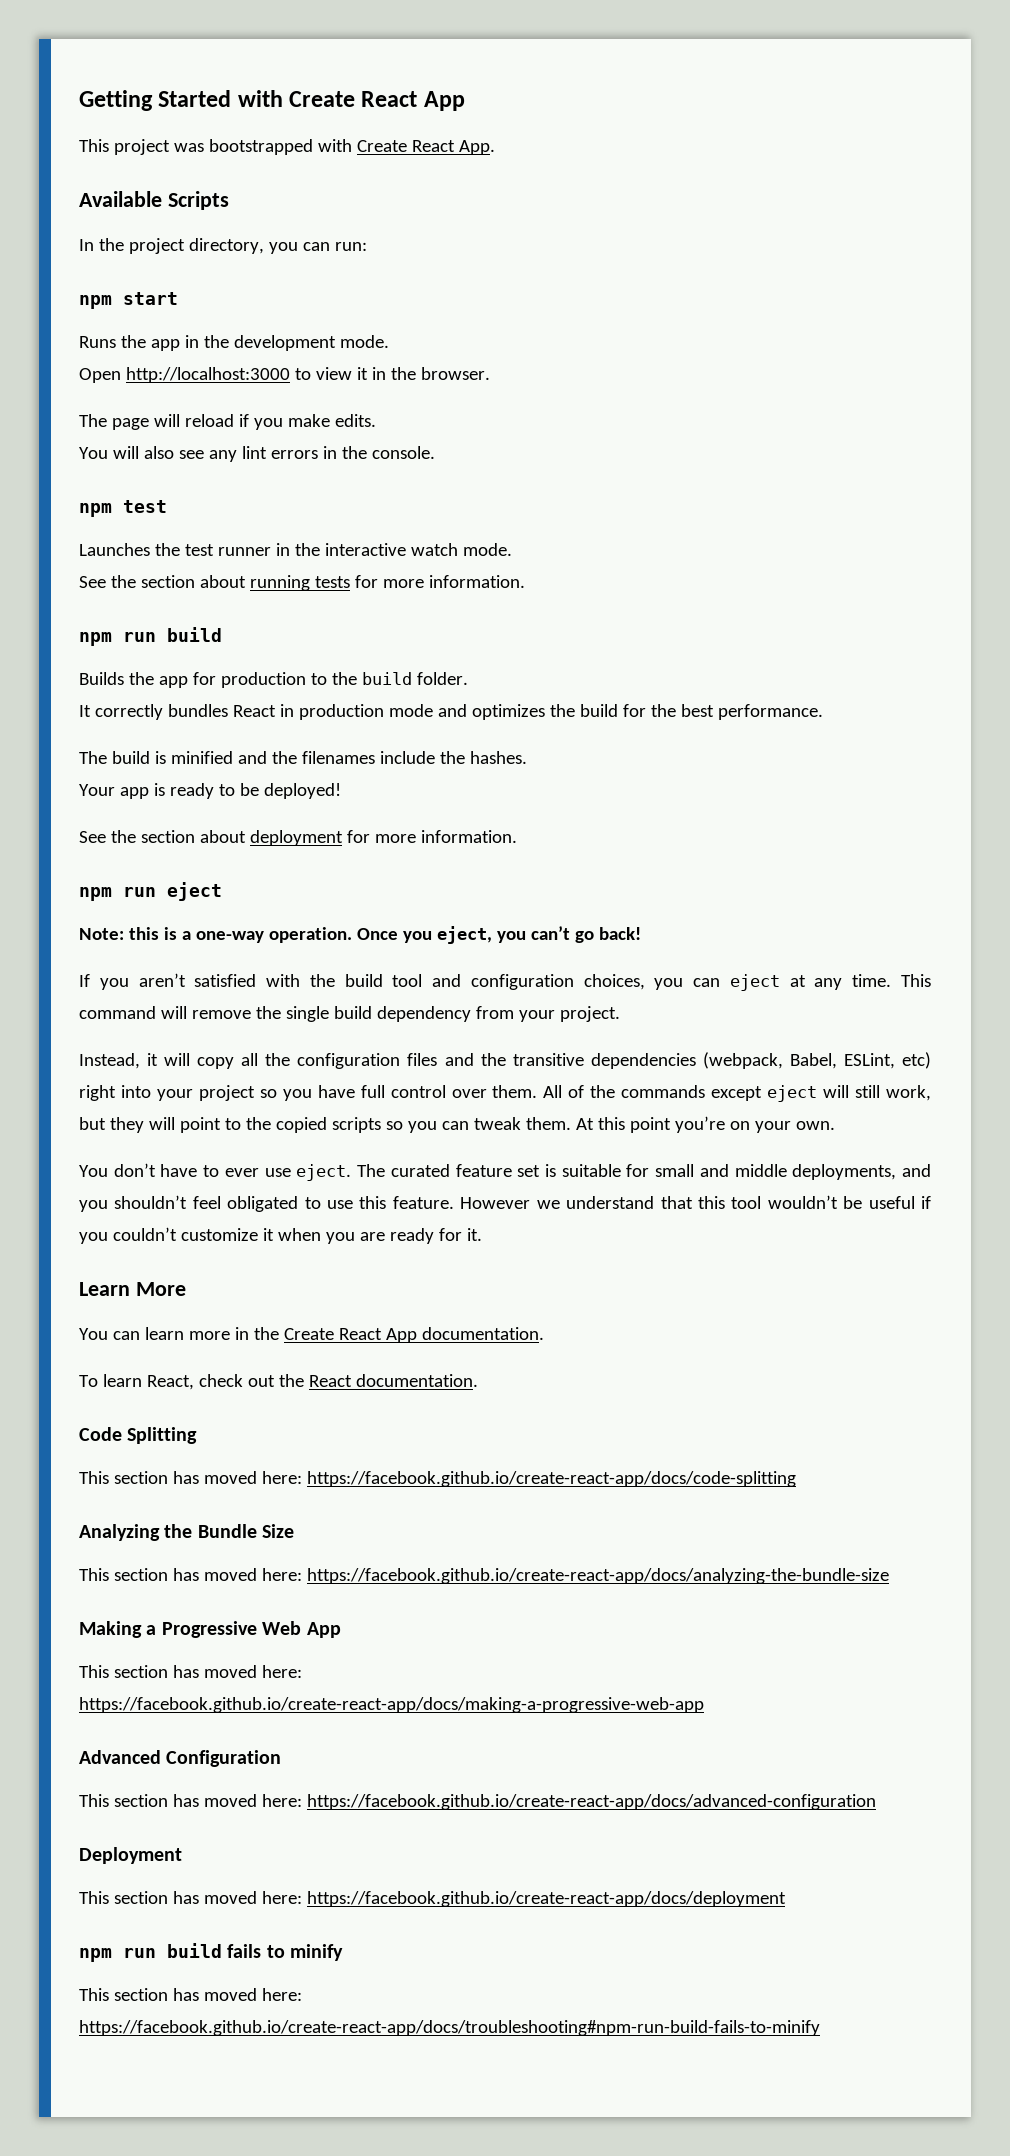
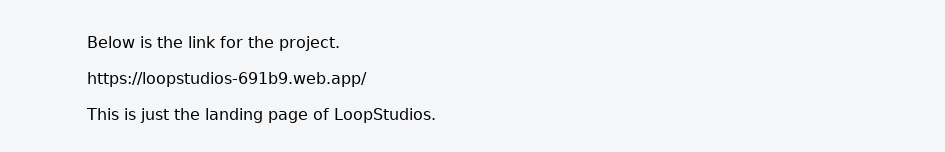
[79,90,465,111] [79,139,495,155] [79,191,229,210] [79,238,367,254] [79,292,178,309] [79,335,389,351] [79,367,490,383] [79,414,376,430] [79,446,435,462] [79,500,167,517] [79,543,512,556] [79,575,525,591] [79,627,222,646] [79,672,468,688] [79,704,823,720] [79,751,527,764] [79,783,341,799] [79,830,517,846] [79,882,222,901] [79,926,641,944] [79,973,931,991] [79,1006,620,1022] [79,1052,932,1069] [79,1085,931,1102] [79,1116,835,1133] [79,1163,931,1181] [79,1195,931,1212] [79,1227,482,1244] [79,1282,186,1296] [79,1327,544,1343] [79,1374,478,1390] [79,1427,198,1444] [79,1471,796,1487] [79,1524,295,1541] [79,1568,889,1584] [79,1621,341,1638] [79,1665,302,1678] [79,1697,704,1713] [79,1750,282,1767] [79,1794,876,1810] [79,1847,182,1864] [79,1891,786,1907] [79,1943,344,1962] [79,1988,302,2001] [79,2020,820,2036] Getting Started with Create React App // This project was bootstrapped with Create React App. // Available Scripts // In the project directory, you can run: // npm start // Runs the app in the development mode. // Open http://localhost:3000 to view it in the browser. // The page will reload if you make edits. // You will also see any lint errors in the console. // npm test // Launches the test runner in the interactive watch mode. // See the section about running tests for more information. // npm run build // Builds the app for production to the build folder. // It correctly bundles React in production mode and optimizes the build for the best performance. // The build is minified and the filenames include the hashes. // Your app is ready to be deployed! // See the section about deployment for more information. // npm run eject // Note: this is a one-way operation. Once you eject, you can’t go back! // If you aren’t satisfied with the build tool and configuration choices, you can eject at any time. This command will remove the single build dependency from your project. // Instead, it will copy all the configuration files and the transitive dependencies (webpack, Babel, ESLint, etc) right into your project so you have full control over them. All of the commands except eject will still work, but they will point to the copied scripts so you can tweak them. At this point you’re on your own. // You don’t have to ever use eject. The curated feature set is suitable for small and middle deployments, and you shouldn’t feel obligated to use this feature. However we understand that this tool wouldn’t be useful if you couldn’t customize it when you are ready for it. // Learn More // You can learn more in the Create React App documentation. // To learn React, check out the React documentation. // Code Splitting // This section has moved here: https://facebook.github.io/create-react-app/docs/code-splitting // Analyzing the Bundle Size // This section has moved here: https://facebook.github.io/create-react-app/docs/analyzing-the-bundle-size // Making a Progressive Web App // This section has moved here: https://facebook.github.io/create-react-app/docs/making-a-progressive-web-app // Advanced Configuration // This section has moved here: https://facebook.github.io/create-react-app/docs/advanced-configuration // Deployment // This section has moved here: https://facebook.github.io/create-react-app/docs/deployment // npm run build fails to minify // This section has moved here: https://facebook.github.io/create-react-app/docs/troubleshooting#npm-run-build-fails-to-minify -> [87,36,340,51] [87,72,367,87] [86,108,436,123] Below is the link for the project. // https://loopstudios-691b9.web.app/ // This is just the landing page of LoopStudios.

